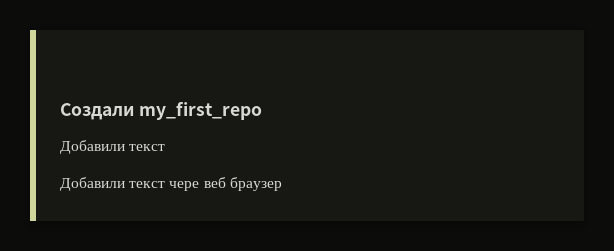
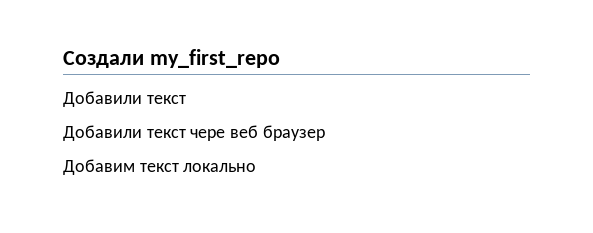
(282, 184) none -> [63,159,257,175] // Добавим текст локально

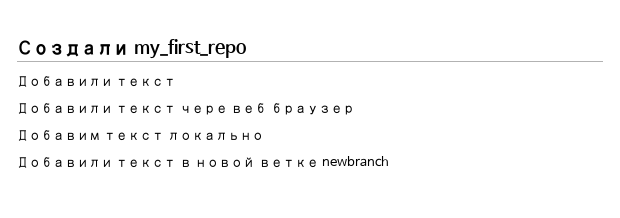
(257, 167) none -> [17,156,389,168] // Добавили текст в новой ветке newbranch

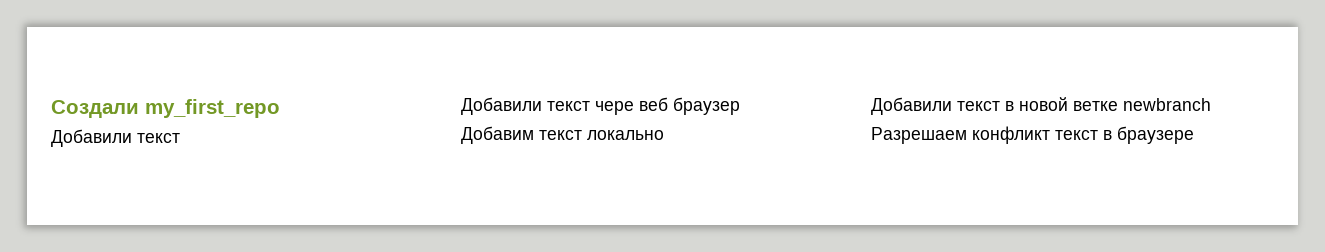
(389, 161) none -> [871,126,1194,144] // Разрешаем конфликт текст в браузере

